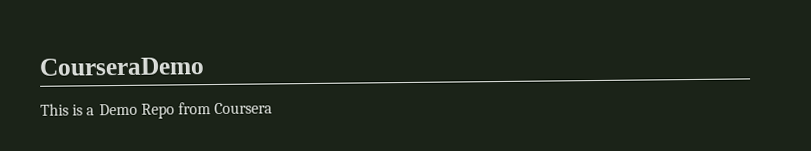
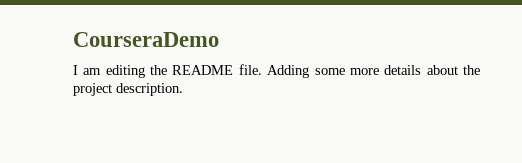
[40,102,274,119] This is a Demo Repo from Coursera -> [73,64,481,78] [73,83,183,96] I am editing the README file. Adding some more details about the project description.

